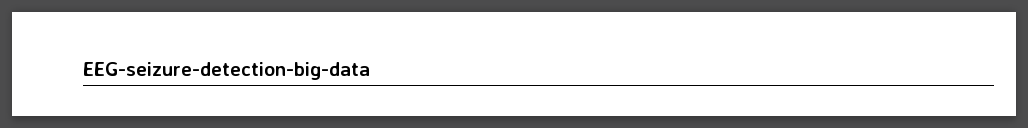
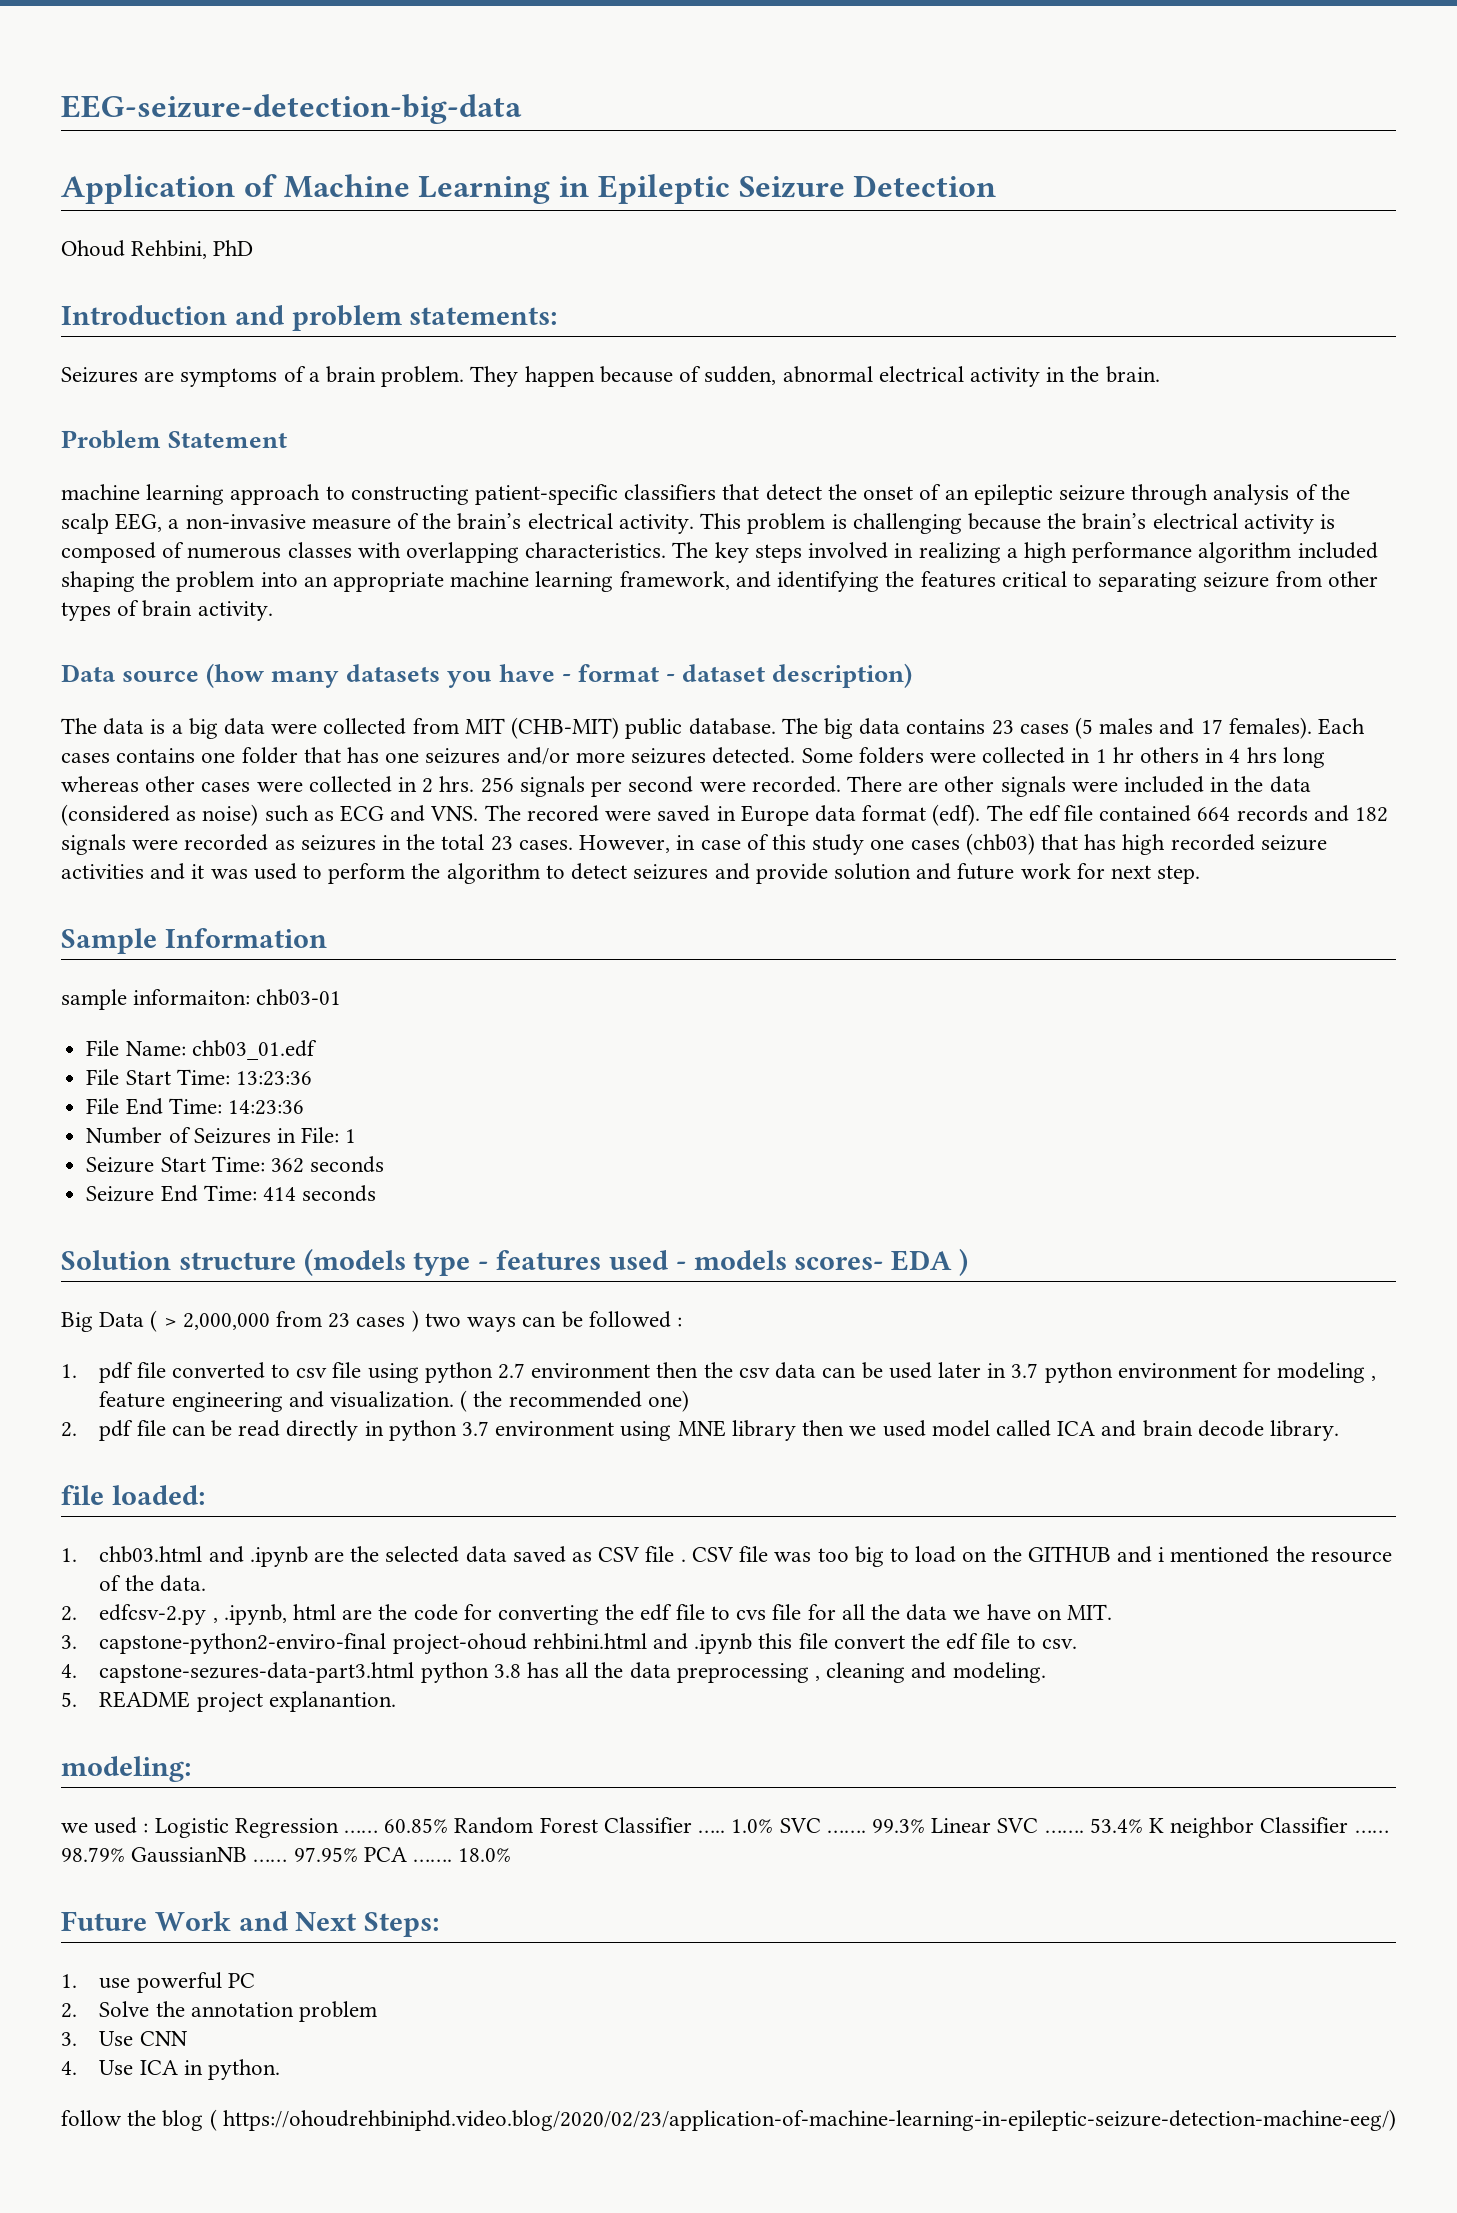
(370, 71) none -> [61,174,997,204] [61,240,254,259] [61,305,558,331] [61,366,1160,387] [61,430,288,449] [61,484,1350,505] [61,513,1335,534] [61,542,1378,563] [61,571,1378,592] [61,600,273,621] [61,663,913,688] [61,717,1366,739] [61,747,1325,768] [61,776,1311,797] [61,804,1389,826] [61,833,1327,855] [61,863,1201,884] [61,928,327,954] [61,989,342,1010] [86,1040,317,1060] [86,1069,312,1086] [86,1098,304,1115] [86,1127,357,1144] [86,1156,385,1173] [86,1185,377,1202] [61,1248,969,1276] [61,1310,682,1332] [61,1362,1377,1383] [99,1390,689,1412] [61,1420,1340,1441] [61,1485,205,1505] [61,1546,1392,1567] [99,1575,206,1592] [61,1604,1113,1625] [61,1633,1077,1655] [61,1662,1046,1683] [61,1691,396,1713] [61,1756,191,1782] [61,1817,1389,1838] [61,1847,512,1863] [61,1911,440,1937] [61,1972,255,1993] [61,2001,378,2022] [61,2031,188,2046] [61,2059,281,2080] [61,2109,1396,2131] // Application of Machine Learning in Epileptic Seizure Detection // Ohoud Rehbini, PhD // Introduction and problem statements: // Seizures are symptoms of a brain problem. They happen because of sudden, abnormal electrical activity in the brain. // Problem Statement // machine learning approach to constructing patient-specific classifiers that detect the onset of an epileptic seizure through analysis of the scalp EEG, a non-invasive measure of the brain’s electrical activity. This problem is challenging because the brain’s electrical activity is composed of numerous classes with overlapping characteristics. The key steps involved in realizing a high performance algorithm included shaping the problem into an appropriate machine learning framework, and identifying the features critical to separating seizure from other types of brain activity. // Data source (how many datasets you have - format - dataset description) // The data is a big data were collected from MIT (CHB-MIT) public database. The big data contains 23 cases (5 males and 17 females). Each cases contains one folder that has one seizures and/or more seizures detected. Some folders were collected in 1 hr others in 4 hrs long whereas other cases were collected in 2 hrs. 256 signals per second were recorded. There are other signals were included in the data (considered as noise) such as ECG and VNS. The recored were saved in Europe data format (edf). The edf file contained 664 records and 182 signals were recorded as seizures in the total 23 cases. However, in case of this study one cases (chb03) that has high recorded seizure activities and it was used to perform the algorithm to detect seizures and provide solution and future work for next step. // Sample Information // sample informaiton: chb03-01 // File Name: chb03_01.edf // File Start Time: 13:23:36 // File End Time: 14:23:36 // Number of Seizures in File: 1 // Seizure Start Time: 362 seconds // Seizure End Time: 414 seconds // Solution structure (models type - features used - models scores- EDA ) // Big Data ( > 2,000,000 from 23 cases ) two ways can be followed : // 1. pdf file converted to csv file using python 2.7 environment then the csv data can be used later in 3.7 python environment for modeling , feature engineering and visualization. ( the recommended one) // 2. pdf file can be read directly in python 3.7 environment using MNE library then we used model called ICA and brain decode library. // file loaded: // 1. chb03.html and .ipynb are the selected data saved as CSV file . CSV file was too big to load on the GITHUB and i mentioned the resource of the data. // 2. edfcsv-2.py , .ipynb, html are the code for converting the edf file to cvs file for all the data we have on MIT. // 3. capstone-python2-enviro-final project-ohoud rehbini.html and .ipynb this file convert the edf file to csv. // 4. capstone-sezures-data-part3.html python 3.8 has all the data preprocessing , cleaning and modeling. // 5. README project explanantion. // modeling: // we used : Logistic Regression …… 60.85% Random Forest Classifier ….. 1.0% SVC ……. 99.3% Linear SVC ……. 53.4% K neighbor Classifier …… 98.79% GaussianNB …… 97.95% PCA ……. 18.0% // Future Work and Next Steps: // 1. use powerful PC // 2. Solve the annotation problem // 3. Use CNN // 4. Use ICA in python. // follow the blog ( https://ohoudrehbiniphd.video.blog/2020/02/23/application-of-machine-learning-in-epileptic-seizure-detection-machine-eeg/)

